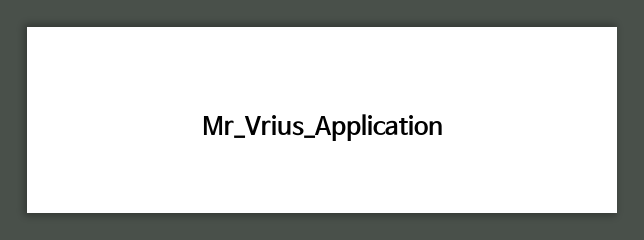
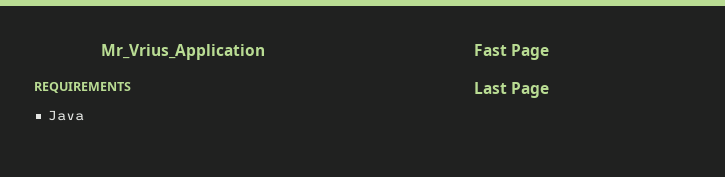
(443, 127) none -> [34,82,131,93] [47,110,84,121] [473,44,550,60] [473,82,550,98] // REQUIREMENTS // Java // Fast Page // Last Page

